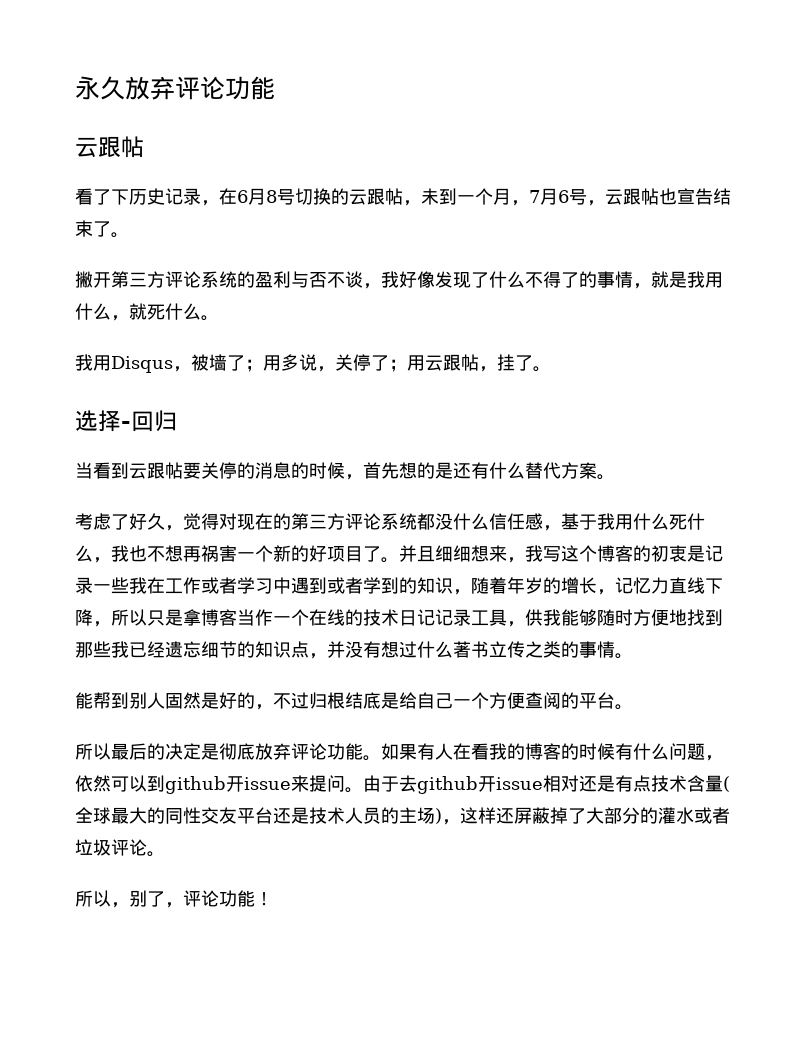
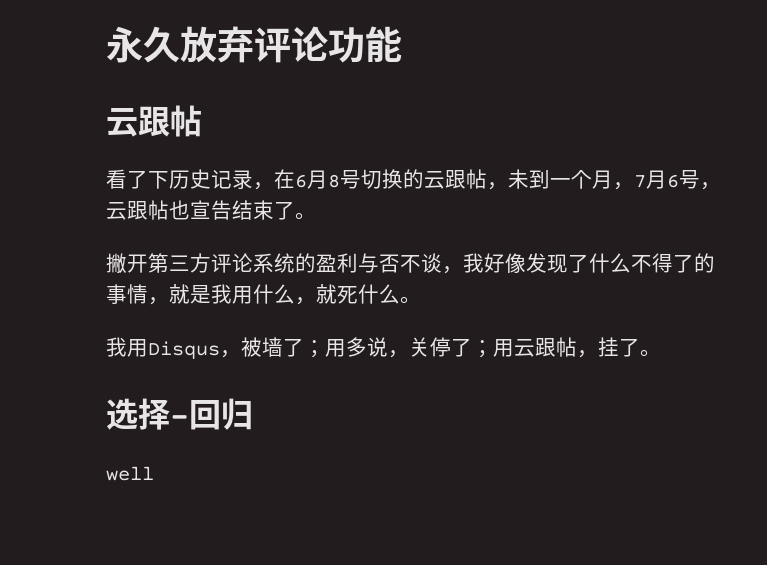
[75,462,615,480] [75,513,705,531] [75,545,723,563] [75,577,723,595] [75,609,723,627] [75,641,633,659] [75,692,633,710] [75,743,723,761] [75,775,730,794] [75,807,730,825] [75,839,165,857] [75,890,273,908] 当看到云跟帖要关停的消息的时候，首先想的是还有什么替代方案。 // 考虑了好久，觉得对现在的第三方评论系统都没什么信任感，基于我用什么死什么，我也不想再祸害一个新的好项目了。并且细细想来，我写这个博客的初衷是记录一些我在工作或者学习中遇到或者学到的知识，随着年岁的增长，记忆力直线下降，所以只是拿博客当作一个在线的技术日记记录工具，供我能够随时方便地找到那些我已经遗忘细节的知识点，并没有想过什么著书立传之类的事情。 // 能帮到别人固然是好的，不过归根结底是给自己一个方便查阅的平台。 // 所以最后的决定是彻底放弃评论功能。如果有人在看我的博客的时候有什么问题，依然可以到github开issue来提问。由于去github开issue相对还是有点技术含量(全球最大的同性交友平台还是技术人员的主场)，这样还屏蔽掉了大部分的灌水或者垃圾评论。 // 所以，别了，评论功能！ -> [106,466,154,481] well

